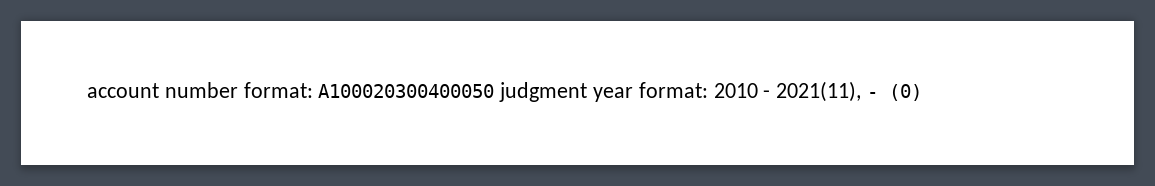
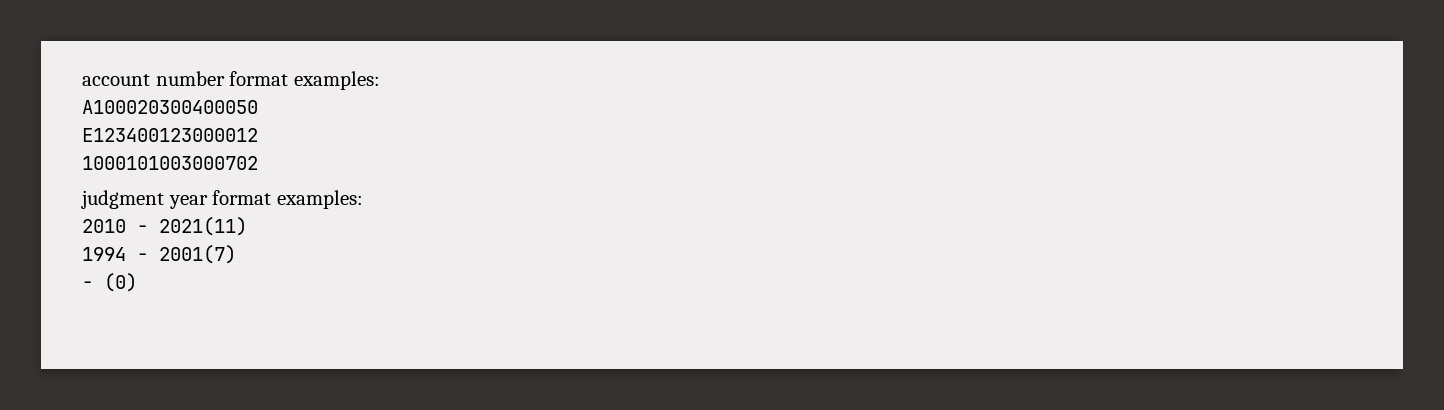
[243,82,313,98] format: -> [229,71,380,90] format examples: //
[499,81,862,102] judgment year format: 2010 - 2021(11), -> [82,128,258,142] [82,156,258,170] [81,190,363,209] [82,217,247,236] [82,245,236,264] // E123400123000012 // 1000101003000702 // judgment year format examples: // 2010 - 2021(11) // 1994 - 2001(7) //

